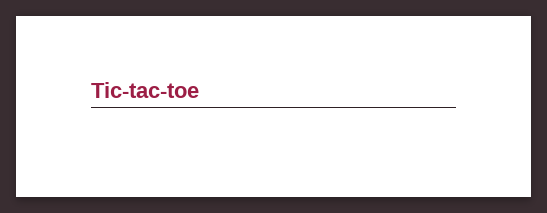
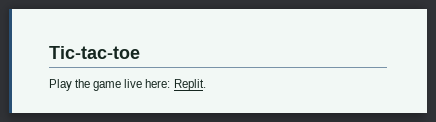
(199, 90) none -> [49,79,206,91] // Play the game live here: Replit.

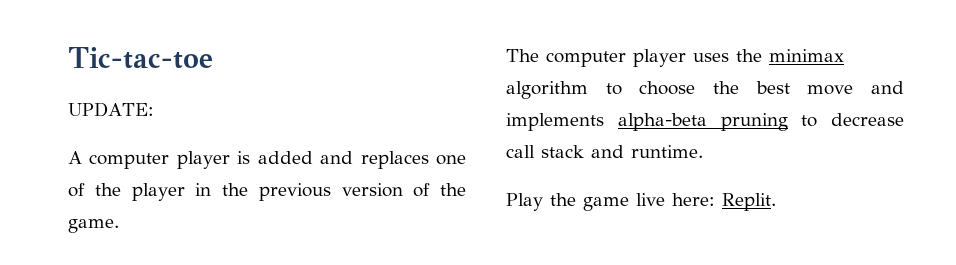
(140, 52) none -> [68,102,154,117] [68,151,466,169] [68,183,466,201] [68,219,119,233] [506,49,844,67] [506,81,904,99] [506,113,904,131] [506,145,703,158] // UPDATE: // A computer player is added and replaces one of the player in the previous version of the game. // The computer player uses the minimax algorithm to choose the best move and implements alpha-beta pruning to decrease call stack and runtime.

